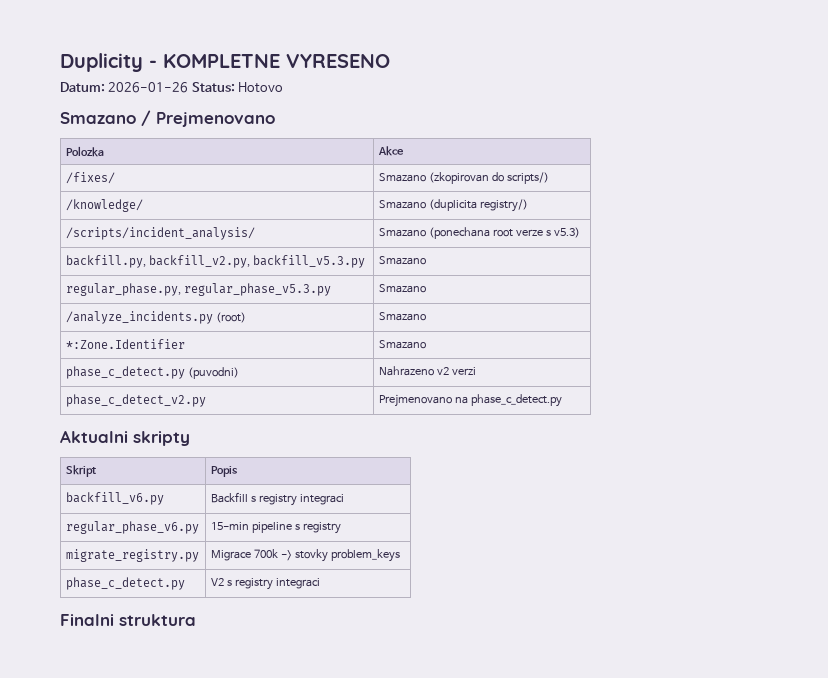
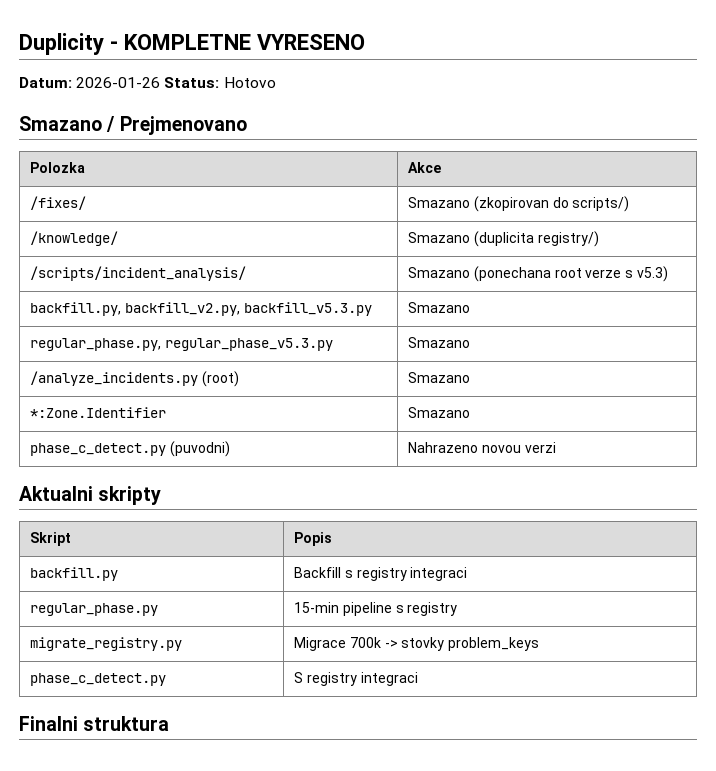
[436,367,449,375] v2 -> [481,445,521,453] novou
[65,394,206,407] [378,394,562,407] // phase_c_detect_v2.py | Prejmenovano na phase_c_detect.py -> (556, 447) none
[65,492,164,505] backfill_v6.py -> [29,567,118,581] backfill.py
[65,521,199,534] regular_phase_v6.py -> [29,603,158,616] regular_phase.py
[210,578,232,586] V2 s -> [293,672,303,683] S

